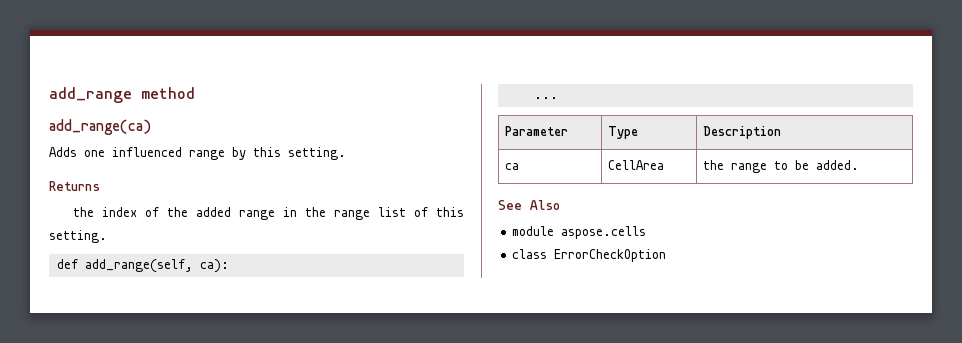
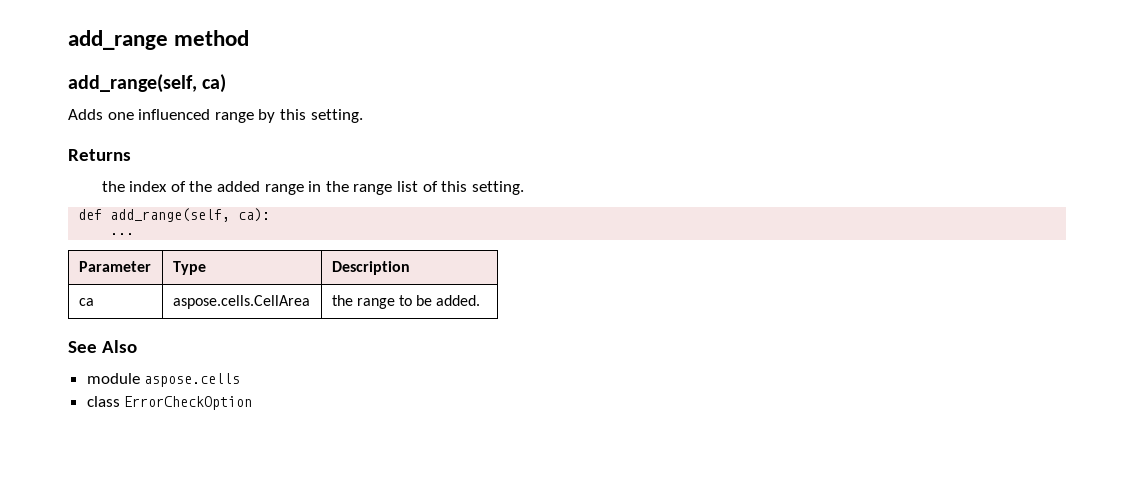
[49,119,151,135] add_range(ca) -> [68,74,227,93] add_range(self, ca)
[607,160,664,170] CellArea -> [172,295,310,309] aspose.cells.CellArea

